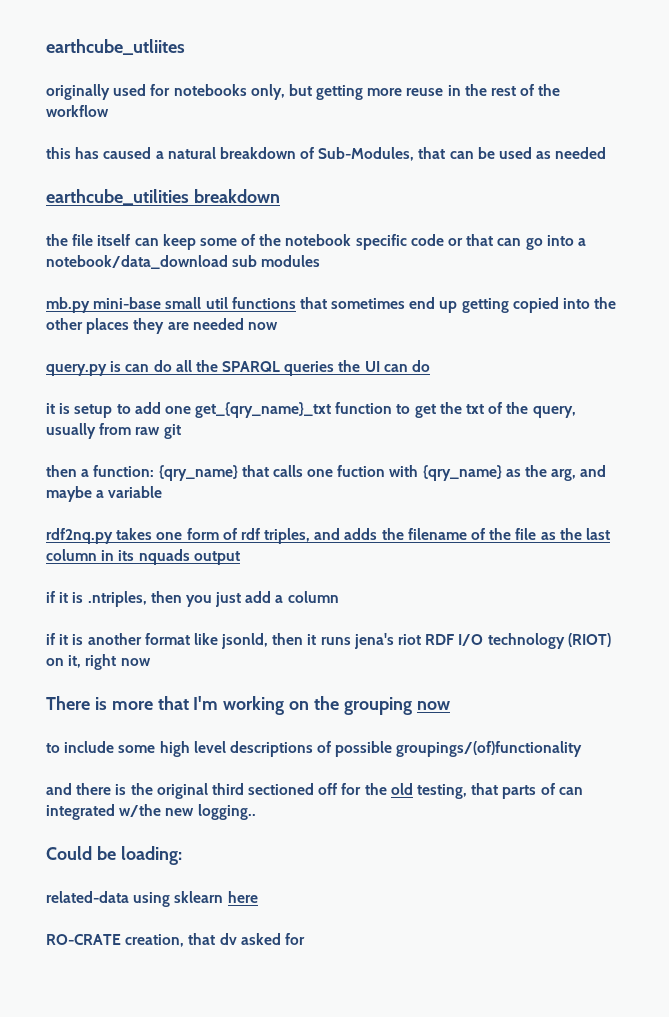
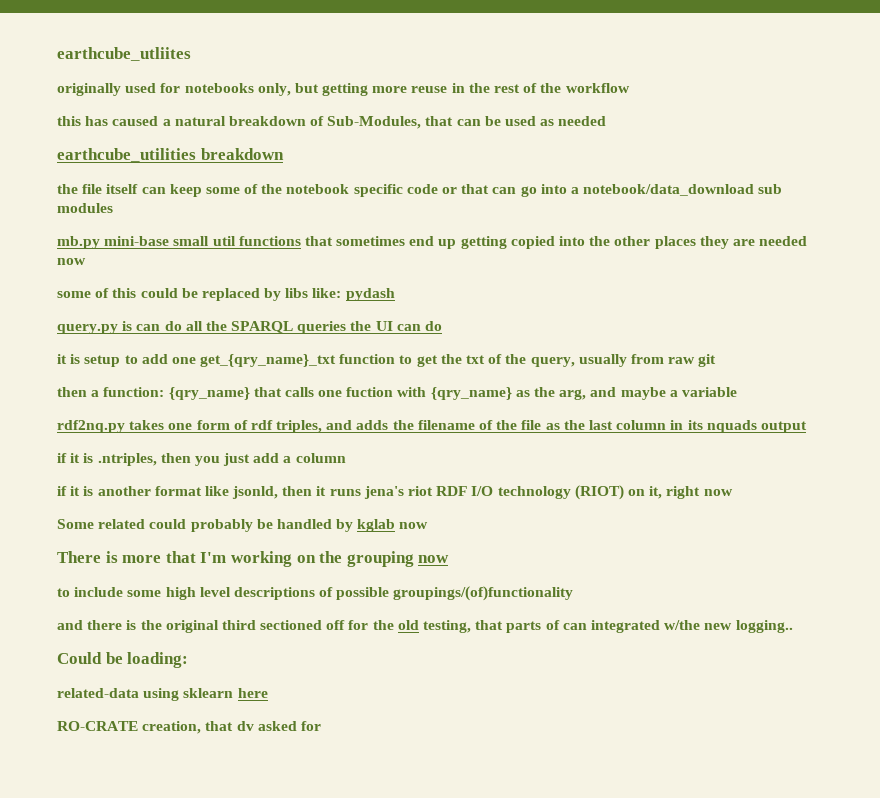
(278, 326) none -> [57,288,395,301] // some of this could be replaced by libs like: pydash
(151, 662) none -> [57,519,429,532] // Some related could probably be handled by kglab now

